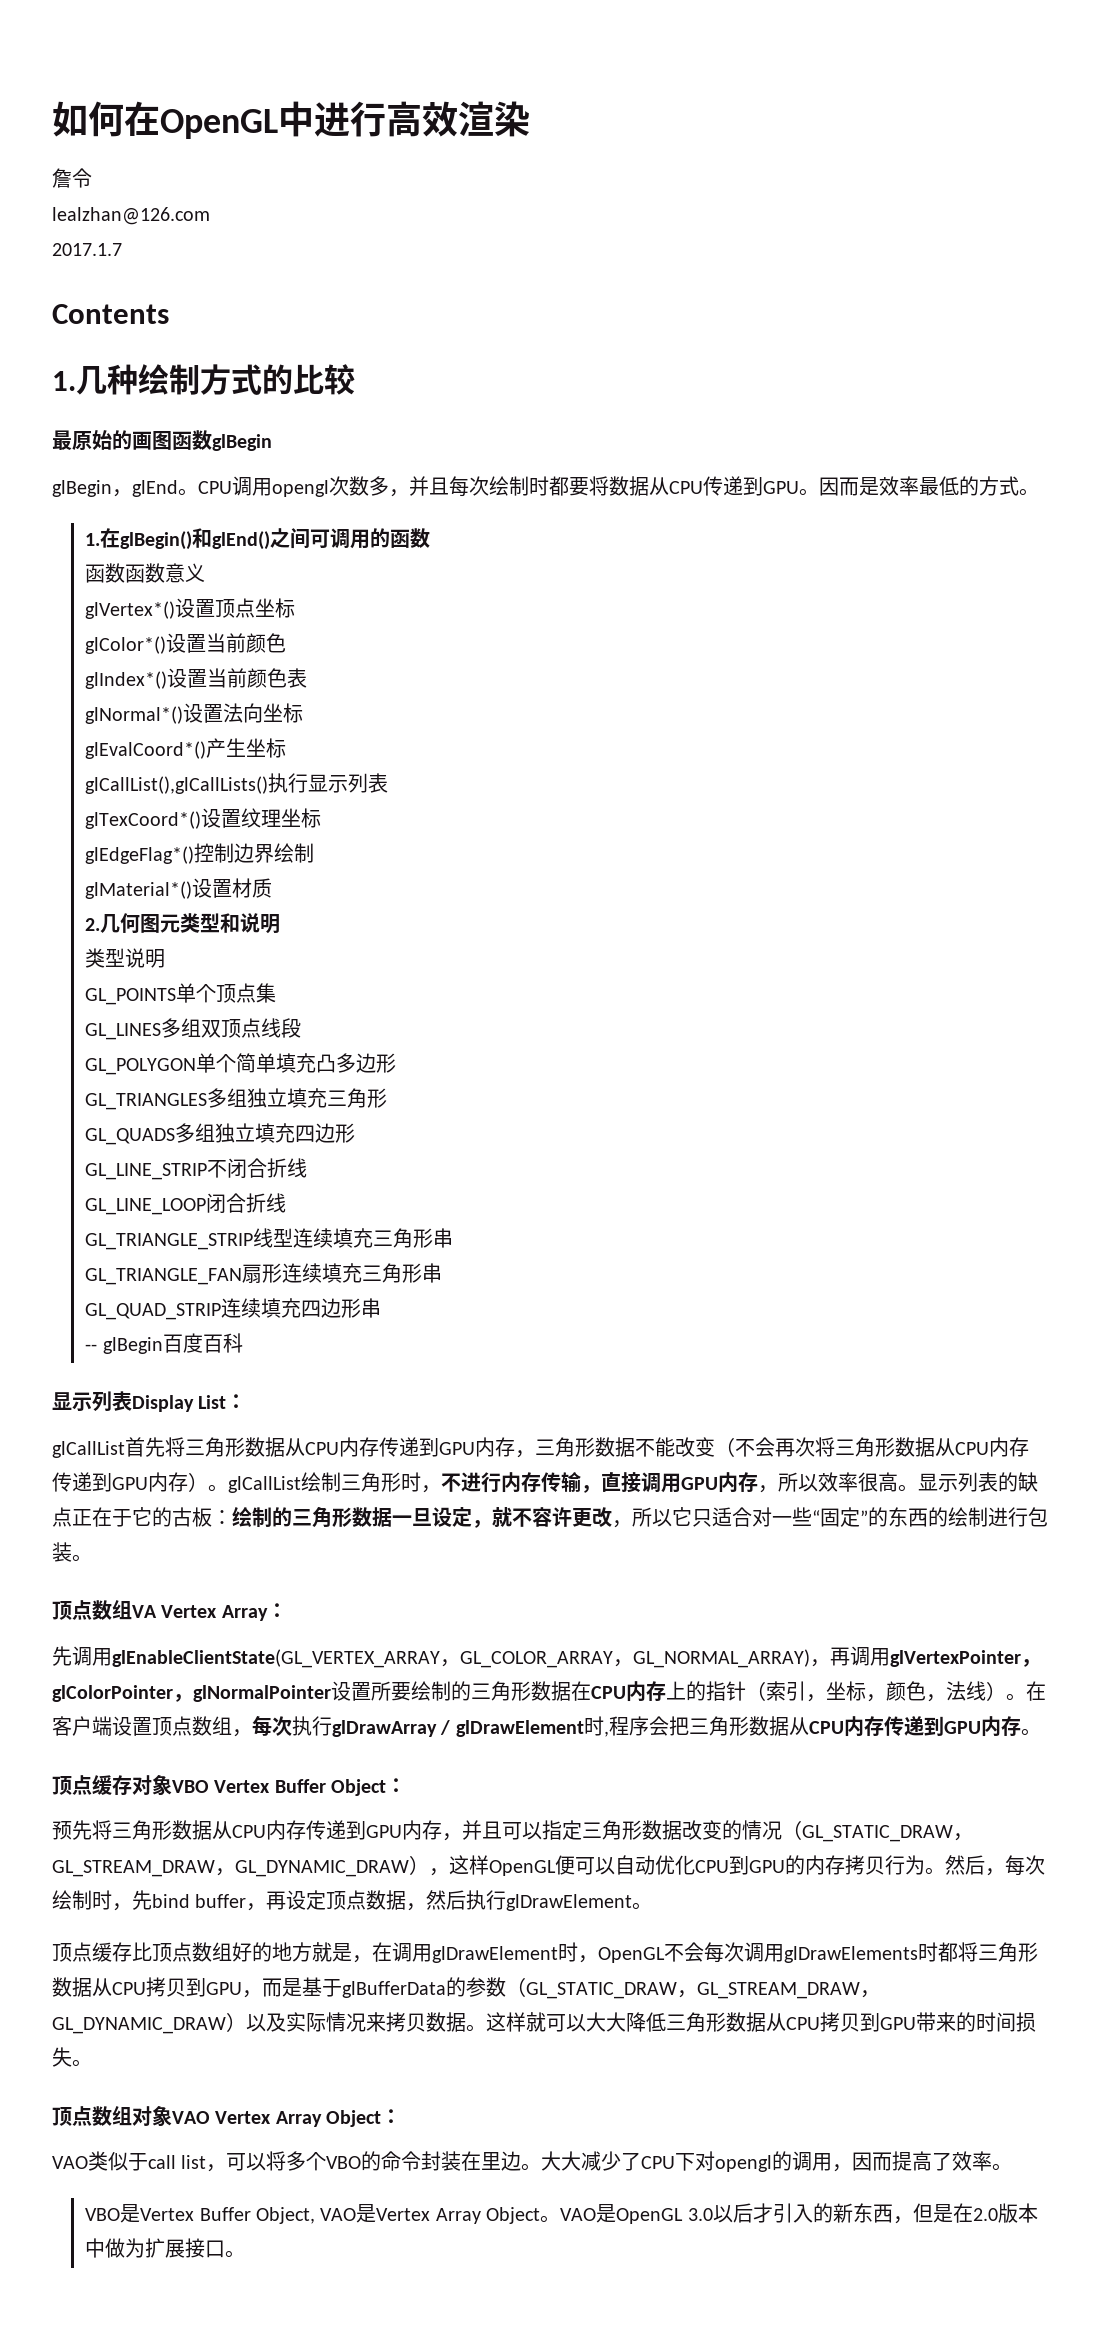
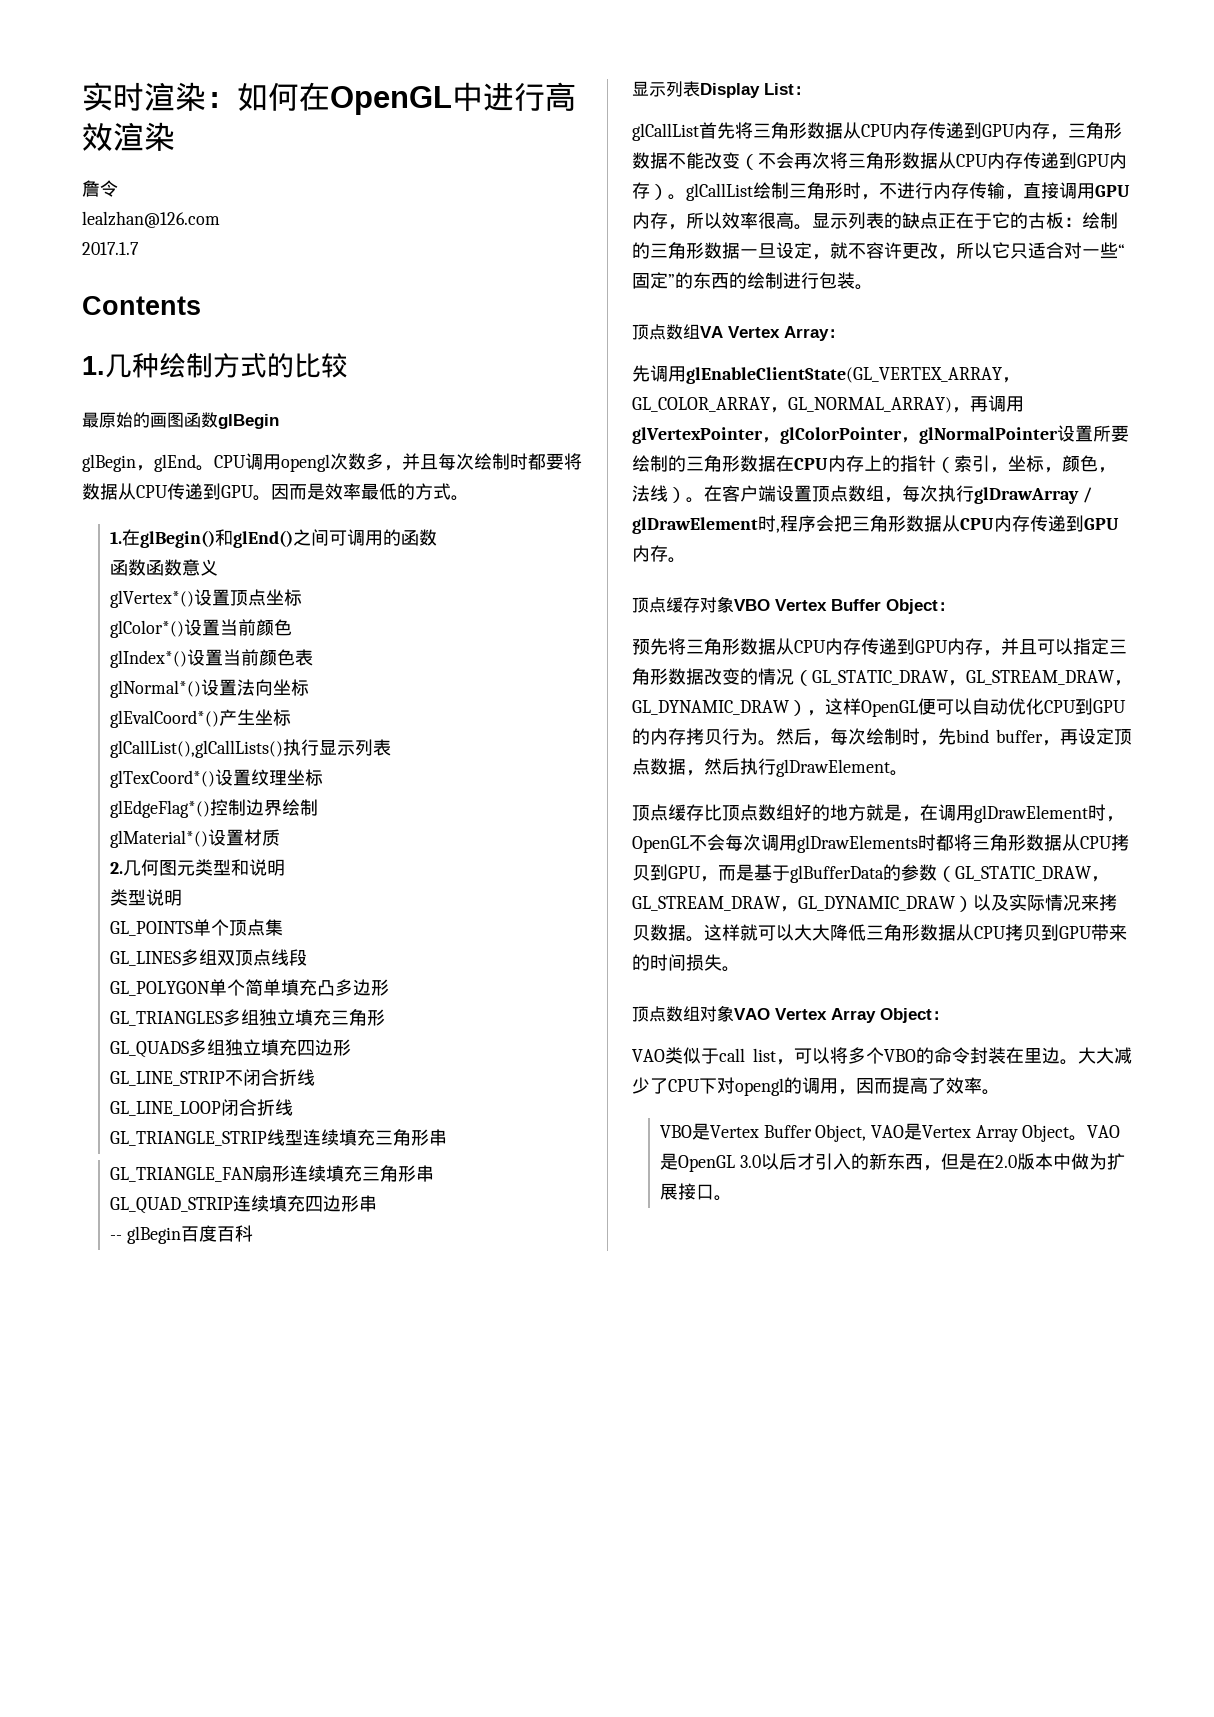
(52, 119) none -> [82,82,237,111] 实时渲染：

